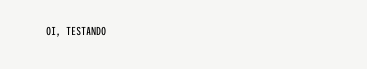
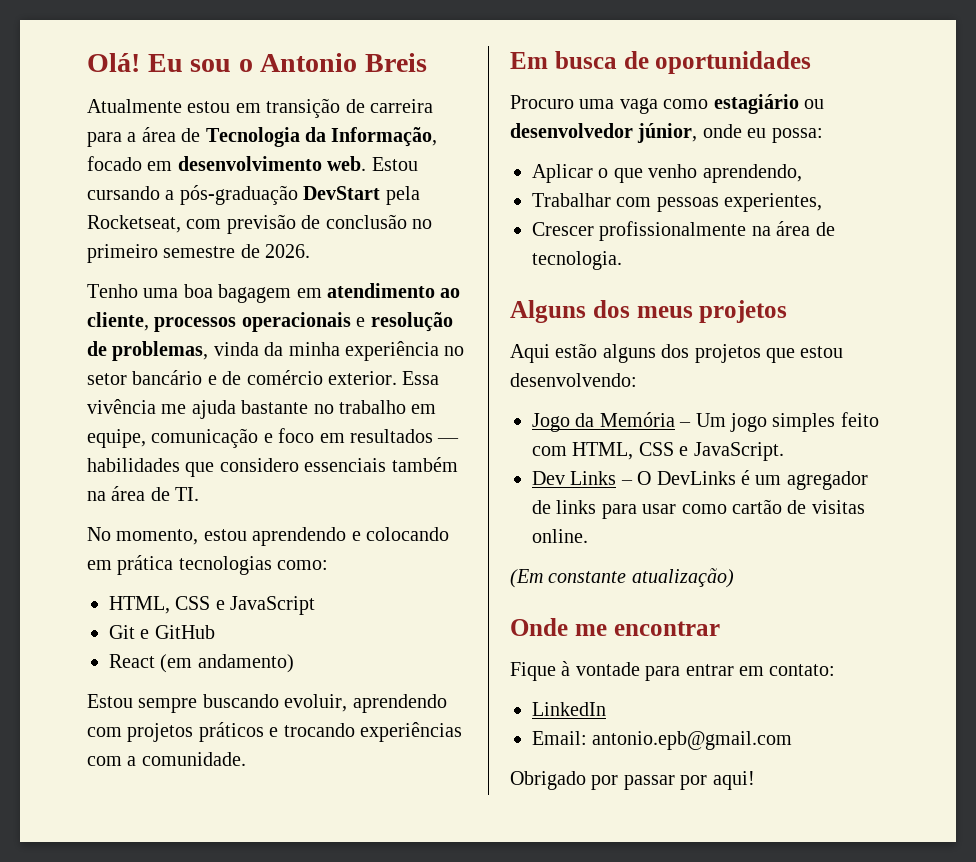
[46,26,106,37] OI, TESTANDO -> [87,53,427,72] [87,98,433,118] [87,127,438,147] [87,156,418,171] [87,185,420,205] [87,214,432,234] [87,244,311,263] [87,283,461,303] [87,312,453,332] [87,341,465,361] [87,370,440,385] [87,399,437,419] [87,428,460,448] [87,457,458,477] [87,486,200,501] [87,527,449,546] [87,555,329,575] [109,596,316,615] [109,625,215,639] [109,654,294,673] [87,694,447,713] [87,722,462,742] [87,752,246,766] [510,51,812,74] [510,94,824,114] [510,123,823,143] [532,164,802,183] [532,193,823,212] [532,221,835,241] [532,251,622,270] [510,300,788,323] [510,343,844,363] [510,373,637,387] [532,412,879,432] [532,442,784,461] [532,470,868,490] [532,499,865,519] [532,529,588,543] [510,568,734,588] [510,618,720,636] [510,661,836,681] [532,702,606,716] [532,731,793,750] [510,771,755,790] Olá! Eu sou o Antonio Breis // Atualmente estou em transição de carreira para a área de Tecnologia da Informação, focado em desenvolvimento web. Estou cursando a pós-graduação DevStart pela Rocketseat, com previsão de conclusão no primeiro semestre de 2026. // Tenho uma boa bagagem em atendimento ao cliente, processos operacionais e resolução de problemas, vinda da minha experiência no setor bancário e de comércio exterior. Essa vivência me ajuda bastante no trabalho em equipe, comunicação e foco em resultados — habilidades que considero essenciais também na área de TI. // No momento, estou aprendendo e colocando em prática tecnologias como: // HTML, CSS e JavaScript // Git e GitHub // React (em andamento) // Estou sempre buscando evoluir, aprendendo com projetos práticos e trocando experiências com a comunidade. // Em busca de oportunidades // Procuro uma vaga como estagiário ou desenvolvedor júnior, onde eu possa: // Aplicar o que venho aprendendo, // Trabalhar com pessoas experientes, // Crescer profissionalmente na área de tecnologia. // Alguns dos meus projetos // Aqui estão alguns dos projetos que estou desenvolvendo: // Jogo da Memória – Um jogo simples feito com HTML, CSS e JavaScript. // Dev Links – O DevLinks é um agregador de links para usar como cartão de visitas online. // (Em constante atualização) // Onde me encontrar // Fique à vontade para entrar em contato: // LinkedIn // Email: antonio.epb@gmail.com // Obrigado por passar por aqui!

